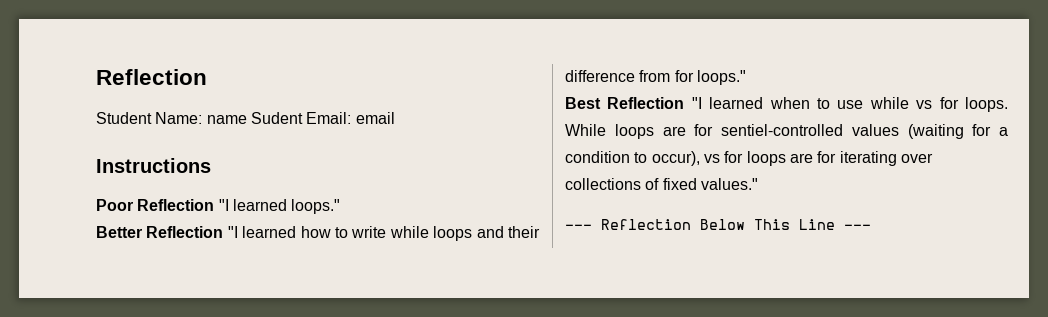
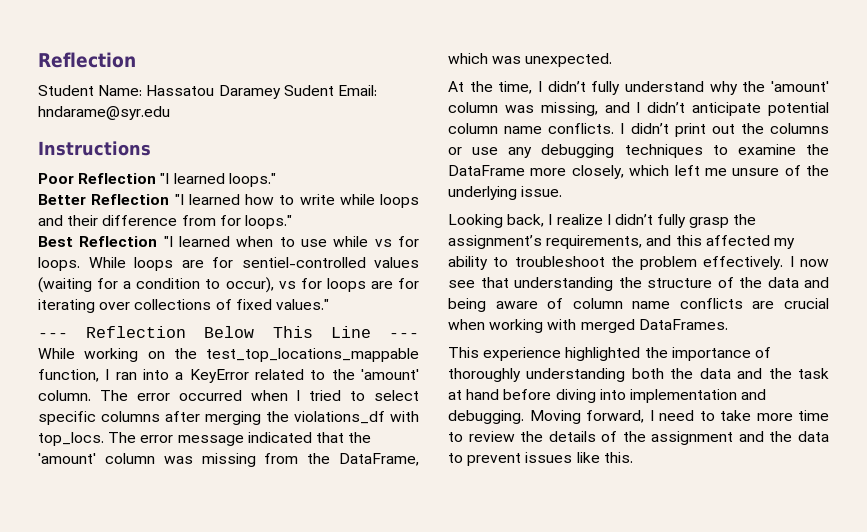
[206,115,247,124] name -> [146,85,281,99] Hassatou Daramey
[355,112,395,124] email -> [38,106,170,120] hndarame@syr.edu
(871, 227) none -> [38,348,419,362] [38,369,419,383] [38,390,419,401] [38,411,419,425] [38,432,372,446] [38,453,419,467] [448,53,613,67] [448,81,829,95] [448,102,829,116] [448,123,829,137] [448,144,829,158] [448,165,829,179] [448,186,563,200] [448,214,757,228] [448,235,795,249] [448,256,829,270] [448,277,829,291] [448,298,829,312] [448,319,728,333] [448,347,771,361] [448,368,829,382] [448,389,767,403] [448,410,829,424] [448,431,829,445] [448,452,633,466] While working on the test_top_locations_mappable function, I ran into a KeyError related to the 'amount' column. The error occurred when I tried to select specific columns after merging the violations_df with top_locs. The error message indicated that the 'amount' column was missing from the DataFrame, which was unexpected. // At the time, I didn’t fully understand why the 'amount' column was missing, and I didn’t anticipate potential column name conflicts. I didn’t print out the columns or use any debugging techniques to examine the DataFrame more closely, which left me unsure of the underlying issue. // Looking back, I realize I didn’t fully grasp the assignment’s requirements, and this affected my ability to troubleshoot the problem effectively. I now see that understanding the structure of the data and being aware of column name conflicts are crucial when working with merged DataFrames. // This experience highlighted the importance of thoroughly understanding both the data and the task at hand before diving into implementation and debugging. Moving forward, I need to take more time to review the details of the assignment and the data to prevent issues like this.

